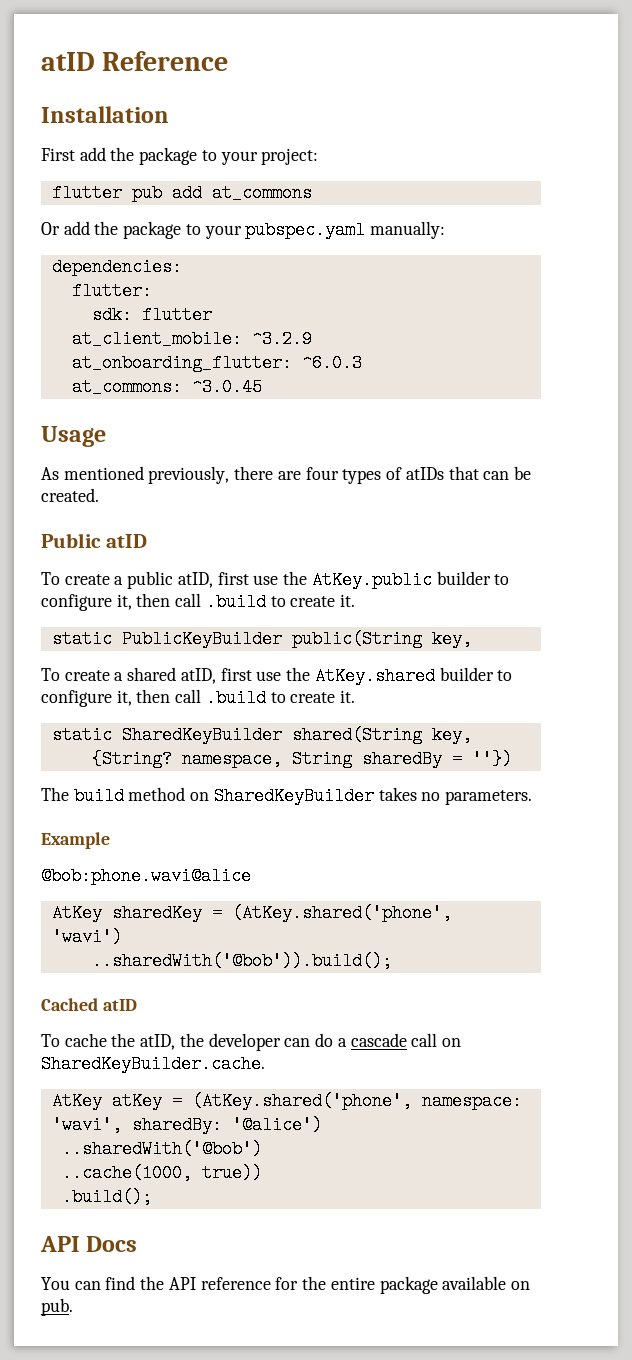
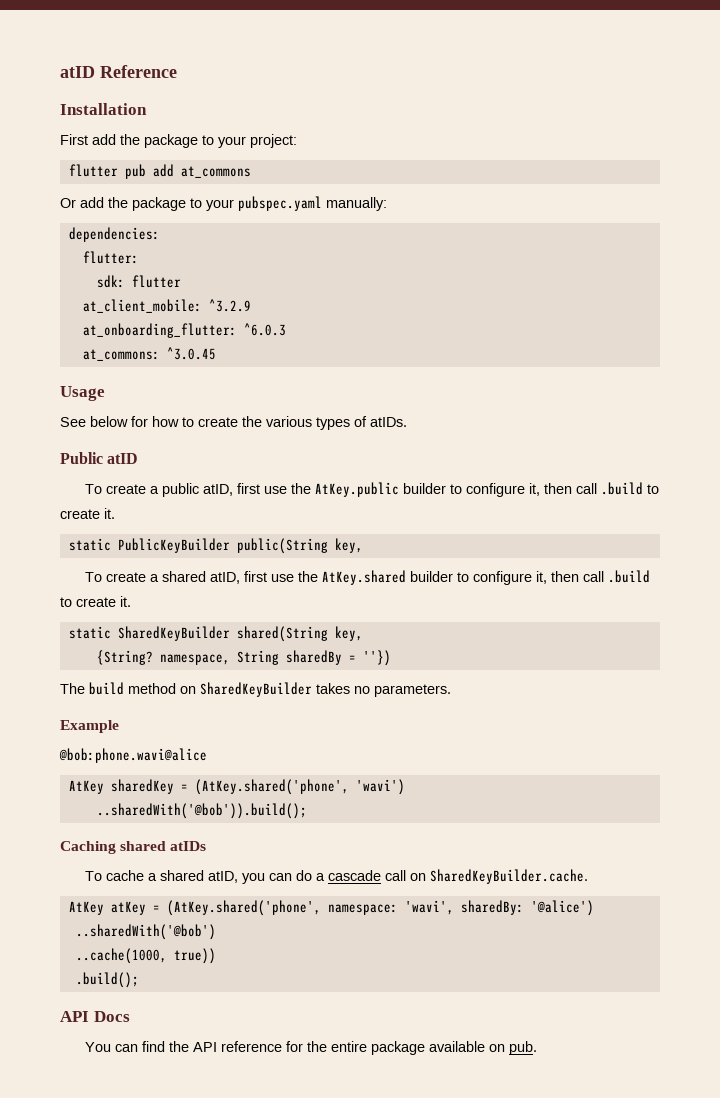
[41,466,531,484] [41,488,99,502] As mentioned previously, there are four types of atIDs that can be created. -> [60,416,407,430] See below for how to create the various types of atIDs.
[41,998,137,1011] Cached atID -> [60,841,207,854] Caching shared atIDs
[111,1033,281,1051] the atID, the developer -> [147,870,265,884] a shared atID, you

